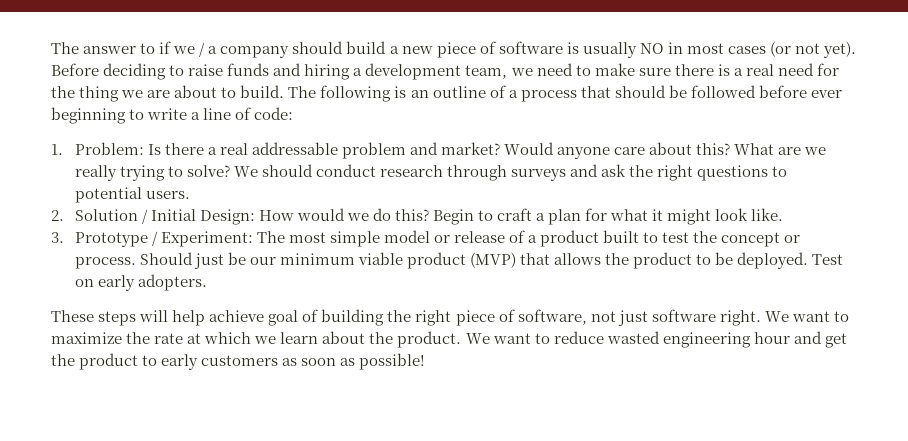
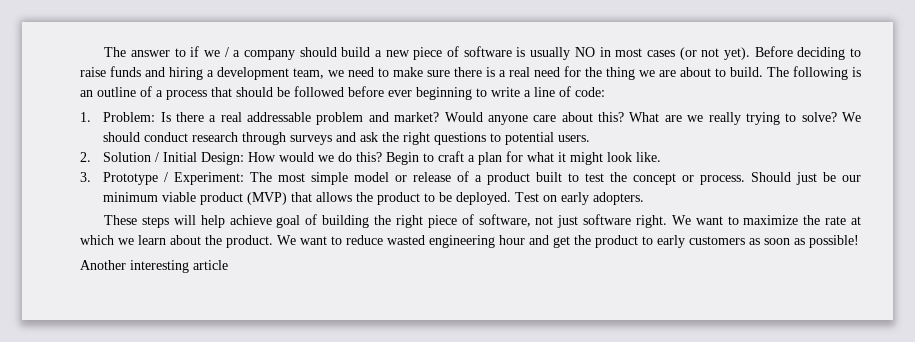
(426, 361) none -> [80,260,228,273] // Another interesting article

